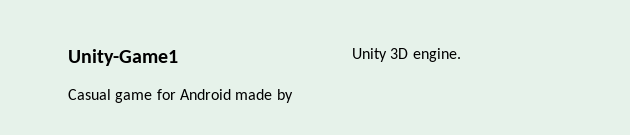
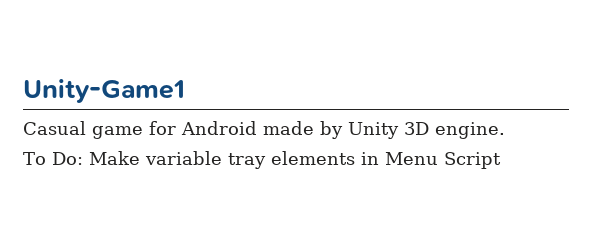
(461, 55) none -> [23,151,501,169] // To Do: Make variable tray elements in Menu Script

